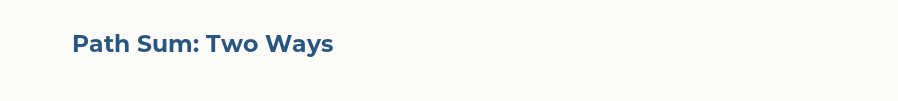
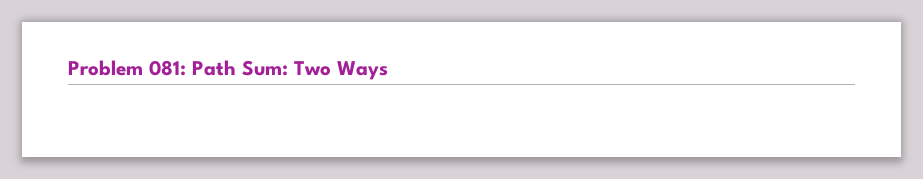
(72, 43) none -> [68,60,186,76] Problem 081:

